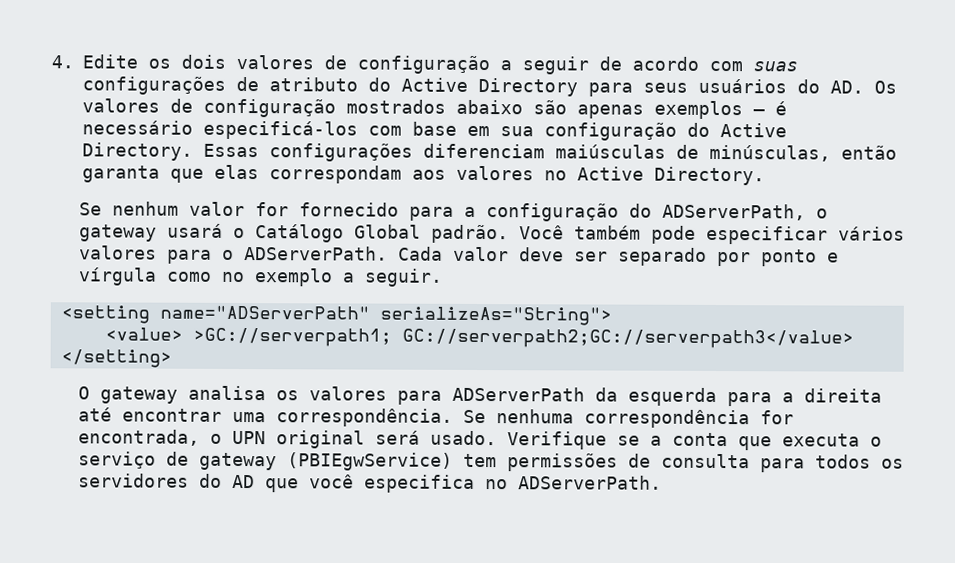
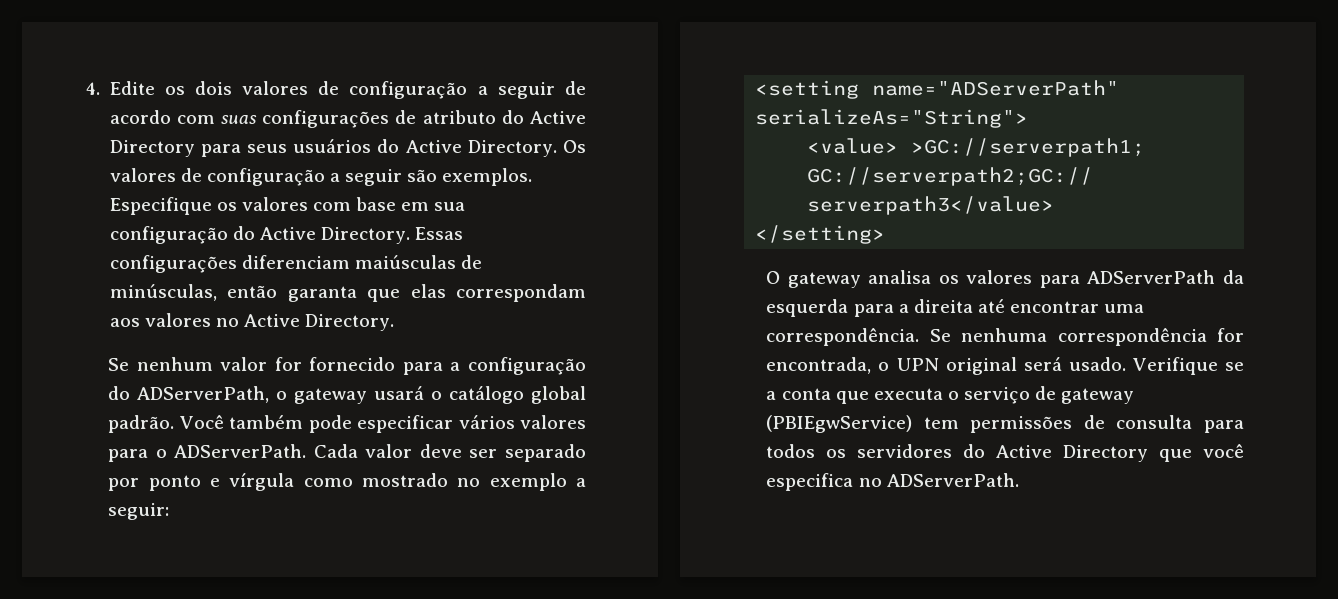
[830,80,864,94] AD. -> [405,140,557,157] Active Directory.
[346,99,787,120] [82,120,358,140] mostrados abaixo são apenas exemplos – é necessário especificá-los -> [329,168,533,186] [109,197,308,215] a seguir são exemplos. Especifique os valores
[254,224,421,243] Catálogo Global -> [449,386,587,404] catálogo global
(212, 276) none -> [362,473,449,487] mostrado
[363,268,443,287] seguir. -> [108,503,170,520] seguir:
[231,474,255,489] AD -> [996,445,1149,462] Active Directory

